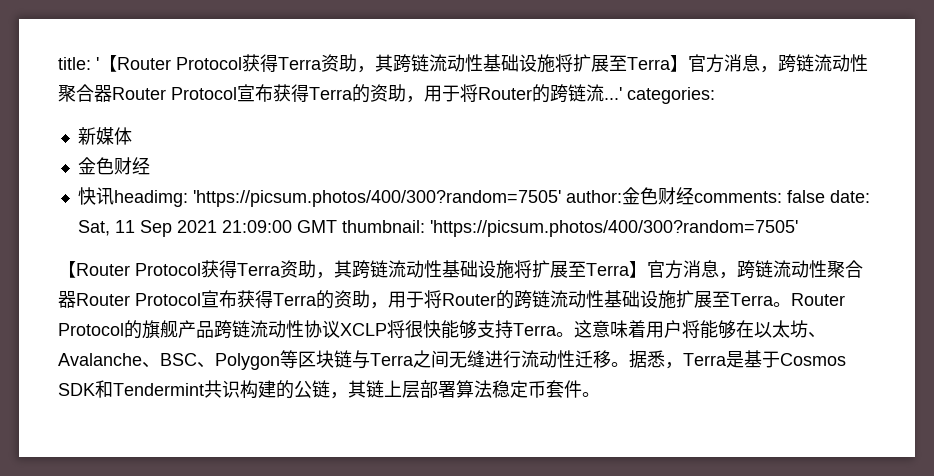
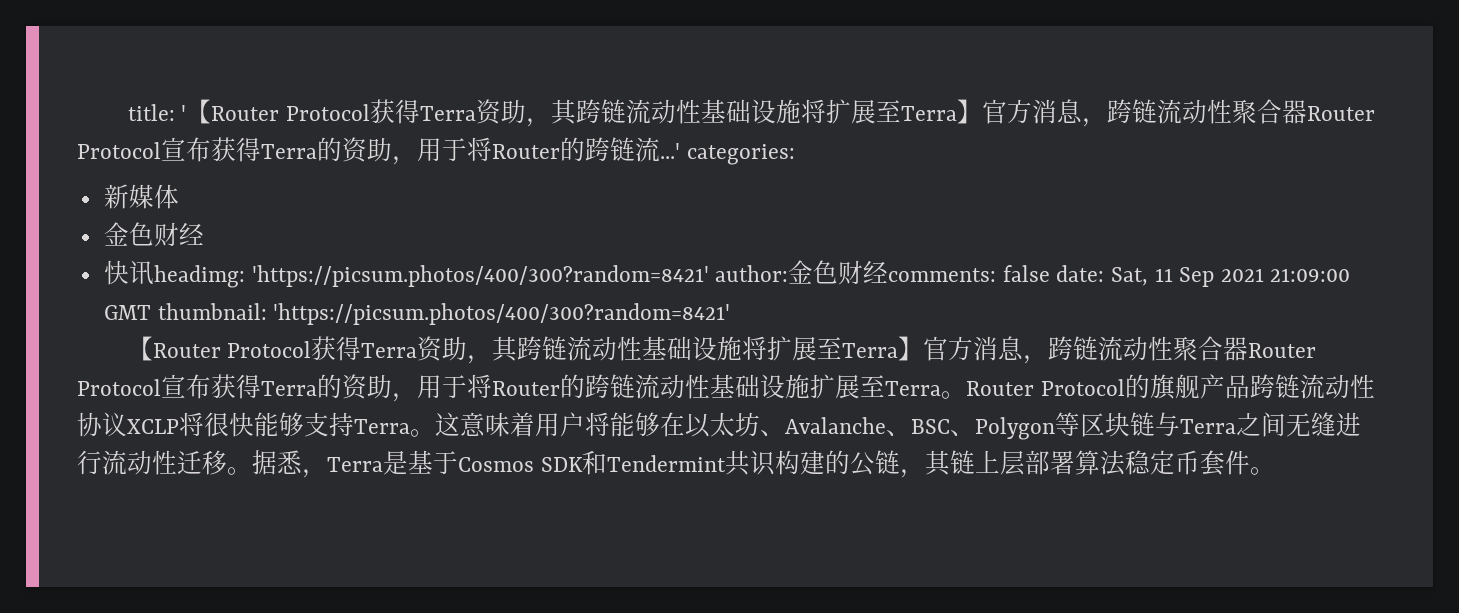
[192,190,561,207] 'https://picsum.photos/400/300?random=7505' -> [251,265,709,287] 'https://picsum.photos/400/300?random=8421'
[429,220,798,237] 'https://picsum.photos/400/300?random=7505' -> [273,303,731,325] 'https://picsum.photos/400/300?random=8421'

